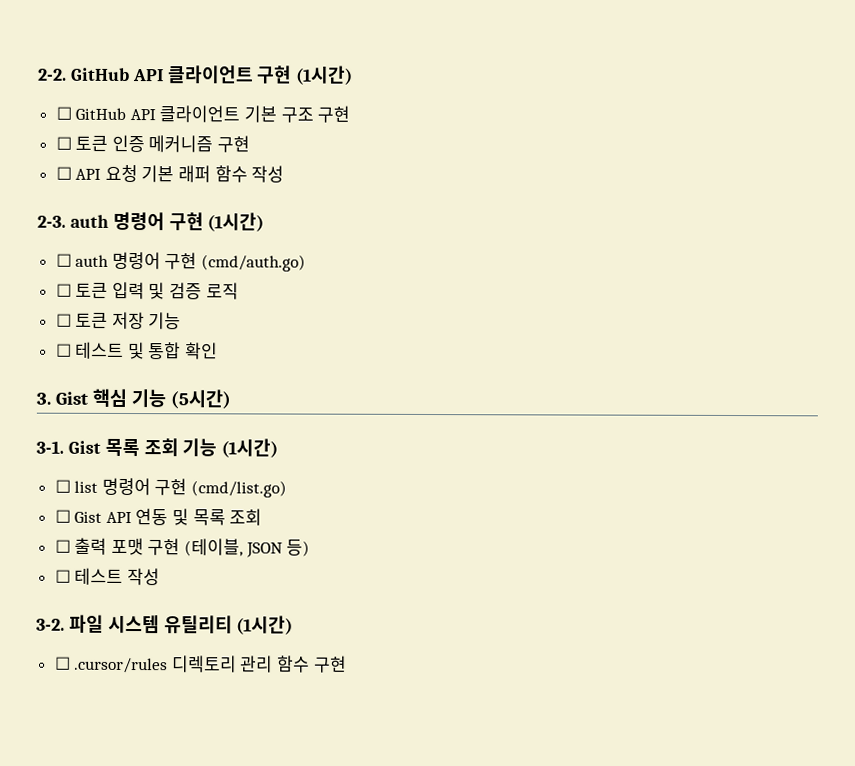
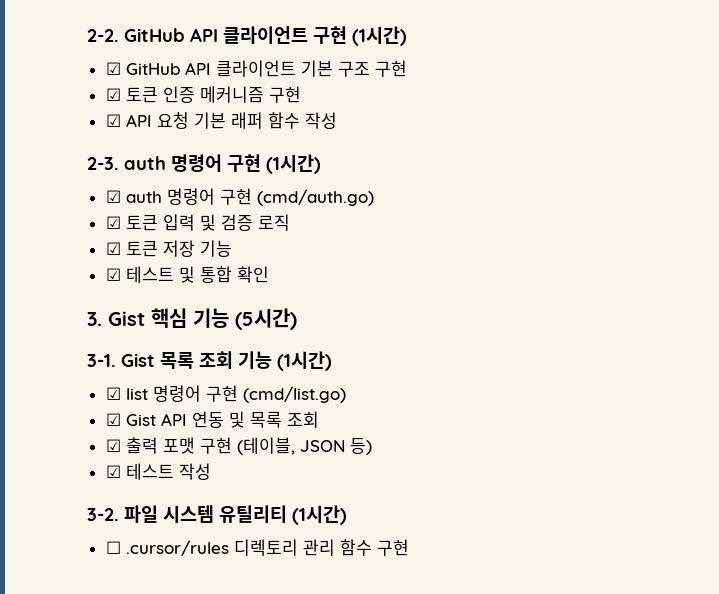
[55,106,72,120] ☐ -> [105,62,121,75] ☑
[55,136,72,150] ☐ -> [105,88,121,101] ☑
[55,166,72,180] ☐ -> [105,114,121,127] ☑
[55,253,72,267] ☐ -> [105,190,121,203] ☑
[55,283,72,297] ☐ -> [105,216,121,229] ☑
[55,313,72,327] ☐ -> [105,242,121,255] ☑
[55,343,72,357] ☐ -> [105,268,121,281] ☑
[54,479,71,493] ☐ -> [105,387,121,400] ☑
[54,509,71,523] ☐ -> [105,413,121,426] ☑
[54,539,71,553] ☐ -> [105,439,121,452] ☑
[54,569,71,583] ☐ -> [105,465,121,478] ☑

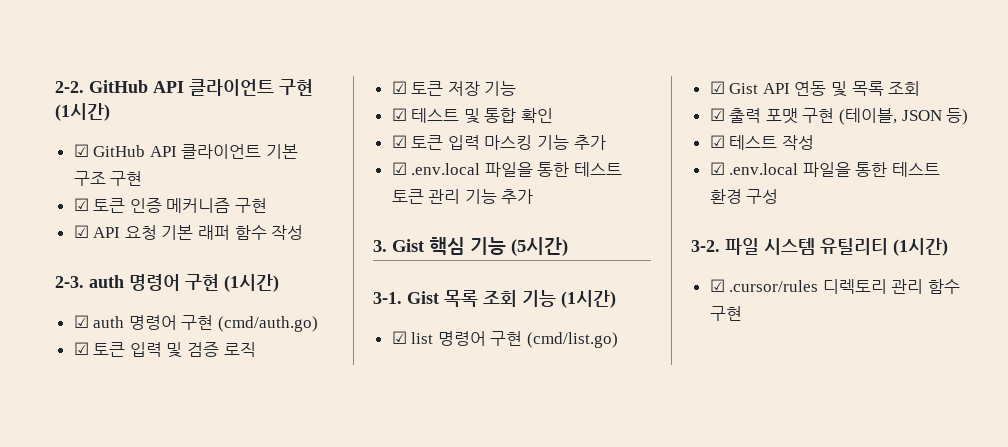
(269, 274) none -> [391,135,606,150] [391,162,623,177] [391,189,534,204] // ☑ 토큰 입력 마스킹 기능 추가 // ☑ .env.local 파일을 통한 테스트 토큰 관리 기능 추가
(211, 471) none -> [709,162,941,177] [709,189,779,204] // ☑ .env.local 파일을 통한 테스트 환경 구성
[105,541,121,554] ☐ -> [709,279,725,292] ☑

